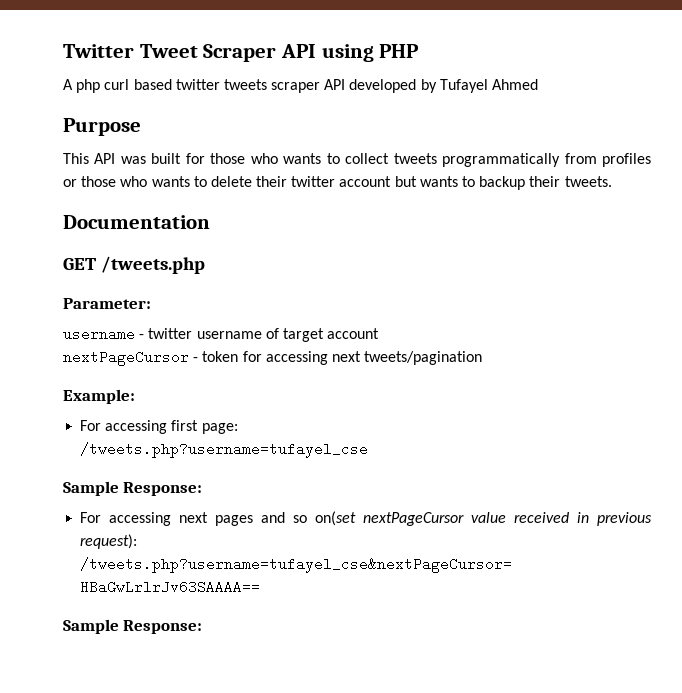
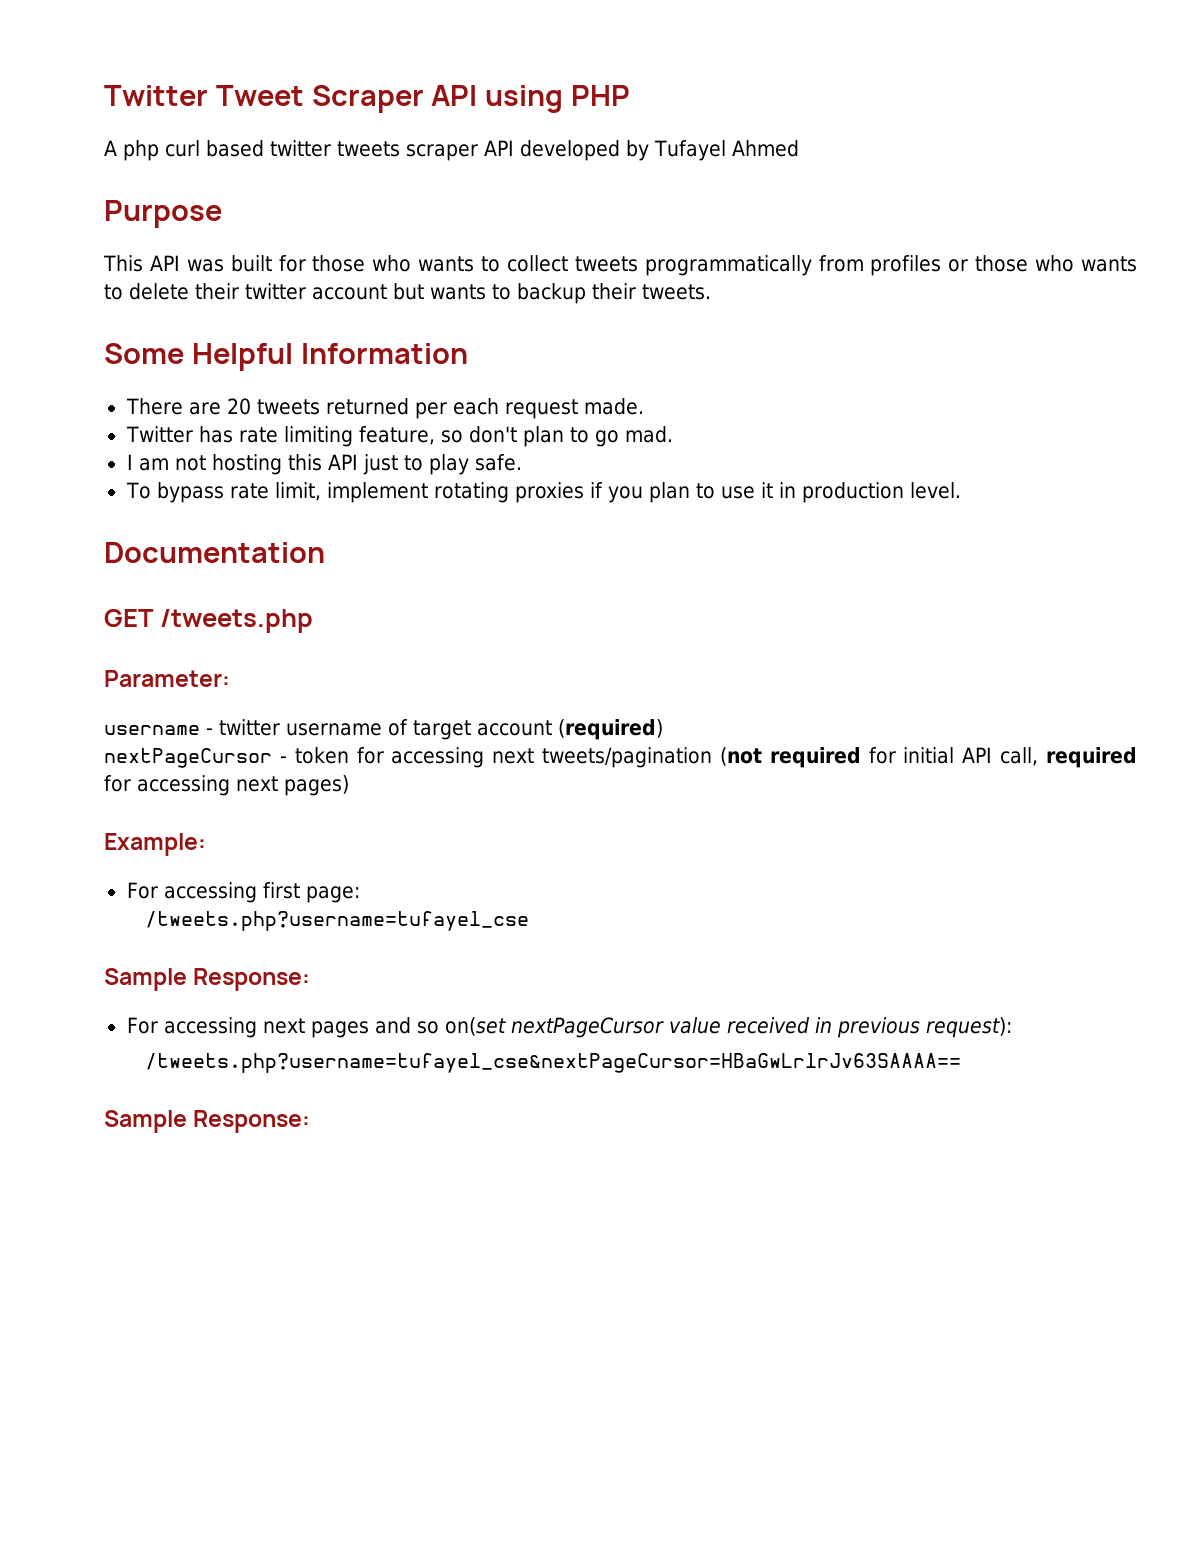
(612, 181) none -> [104,343,468,371] [125,398,644,419] [125,426,673,447] [126,454,522,475] [125,482,962,503] // Some Helpful Information // There are 20 tweets returned per each request made. // Twitter has rate limiting feature, so don't plan to go mad. // I am not hosting this API just to play safe. // To bypass rate limit, implement rotating proxies if you plan to use it in production level.
(380, 333) none -> [558,719,663,740] (required)
(483, 358) none -> [719,747,1137,768] [104,775,349,796] (not required for initial API call, required for accessing next pages)

